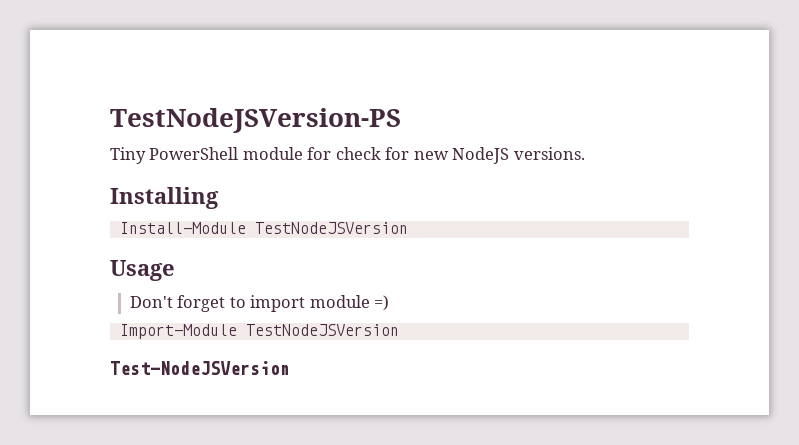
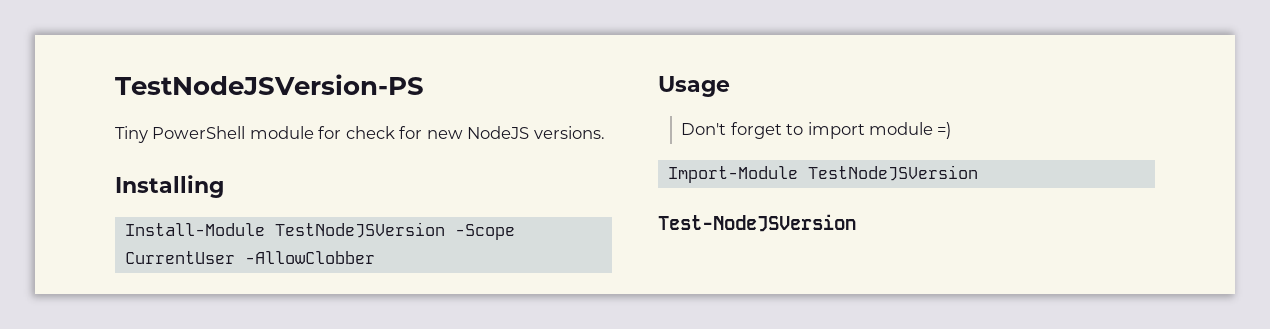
(408, 228) none -> [454,224,515,240] [124,251,375,264] -Scope CurrentUser -AllowClobber

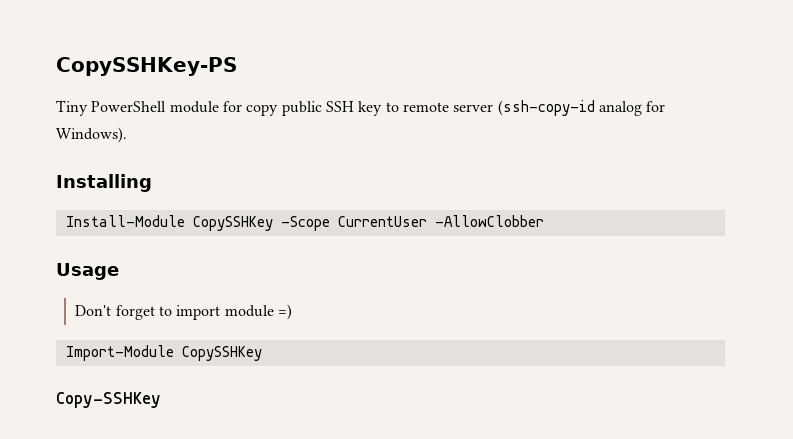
[115,74,424,95] TestNodeJSVersion-PS -> [56,57,237,76] CopySSHKey-PS
[345,126,605,139] check for new NodeJS versions. -> [246,100,666,116] [56,127,127,143] copy public SSH key to remote server (ssh-copy-id analog for Windows).
[274,222,445,238] TestNodeJSVersion -> [192,216,273,231] CopySSHKey
[807,165,978,181] [658,214,856,232] TestNodeJSVersion // Test-NodeJSVersion -> [181,346,262,361] [56,392,161,408] CopySSHKey // Copy-SSHKey

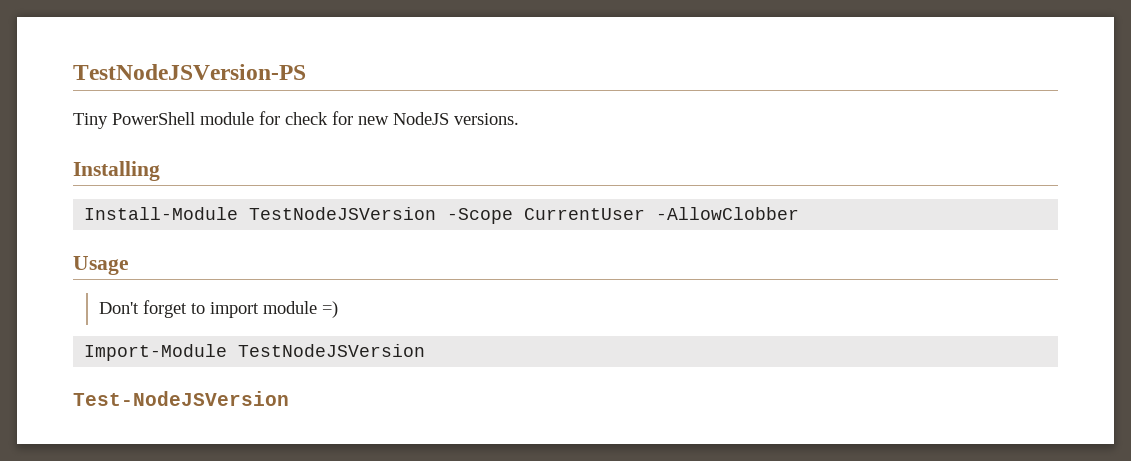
[56,57,237,76] CopySSHKey-PS -> [73,64,306,80] TestNodeJSVersion-PS
[246,100,666,116] [56,127,127,143] copy public SSH key to remote server (ssh-copy-id analog for Windows). -> [285,111,519,125] check for new NodeJS versions.
[192,216,273,231] CopySSHKey -> [249,207,437,220] TestNodeJSVersion
[181,346,262,361] [56,392,161,408] CopySSHKey // Copy-SSHKey -> [238,344,426,357] [73,391,289,406] TestNodeJSVersion // Test-NodeJSVersion

